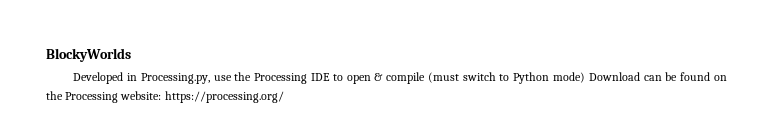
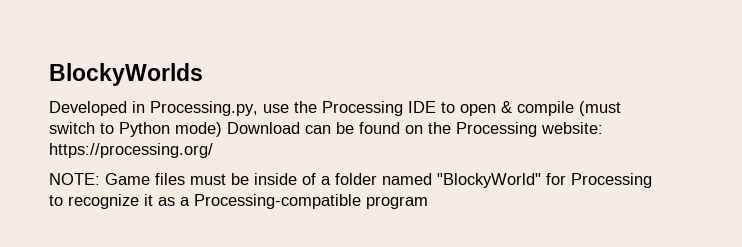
(284, 97) none -> [49,173,652,188] [49,194,428,209] // NOTE: Game files must be inside of a folder named "BlockyWorld" for Processing to recognize it as a Processing-compatible program

